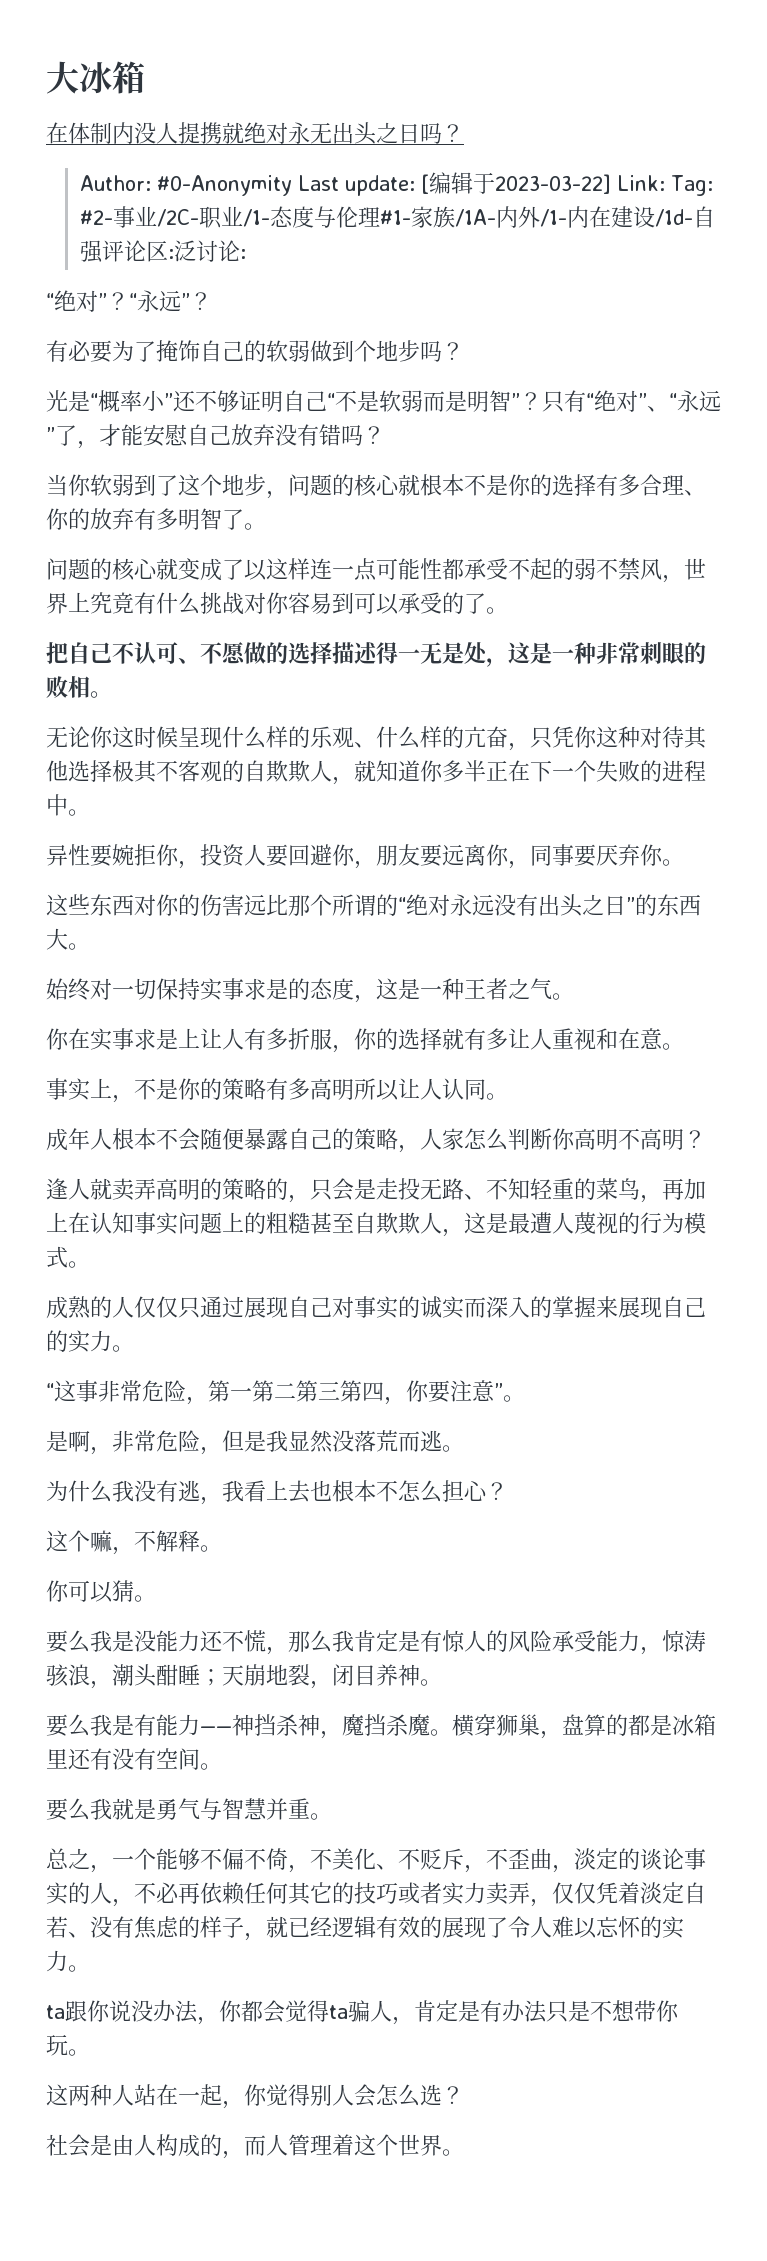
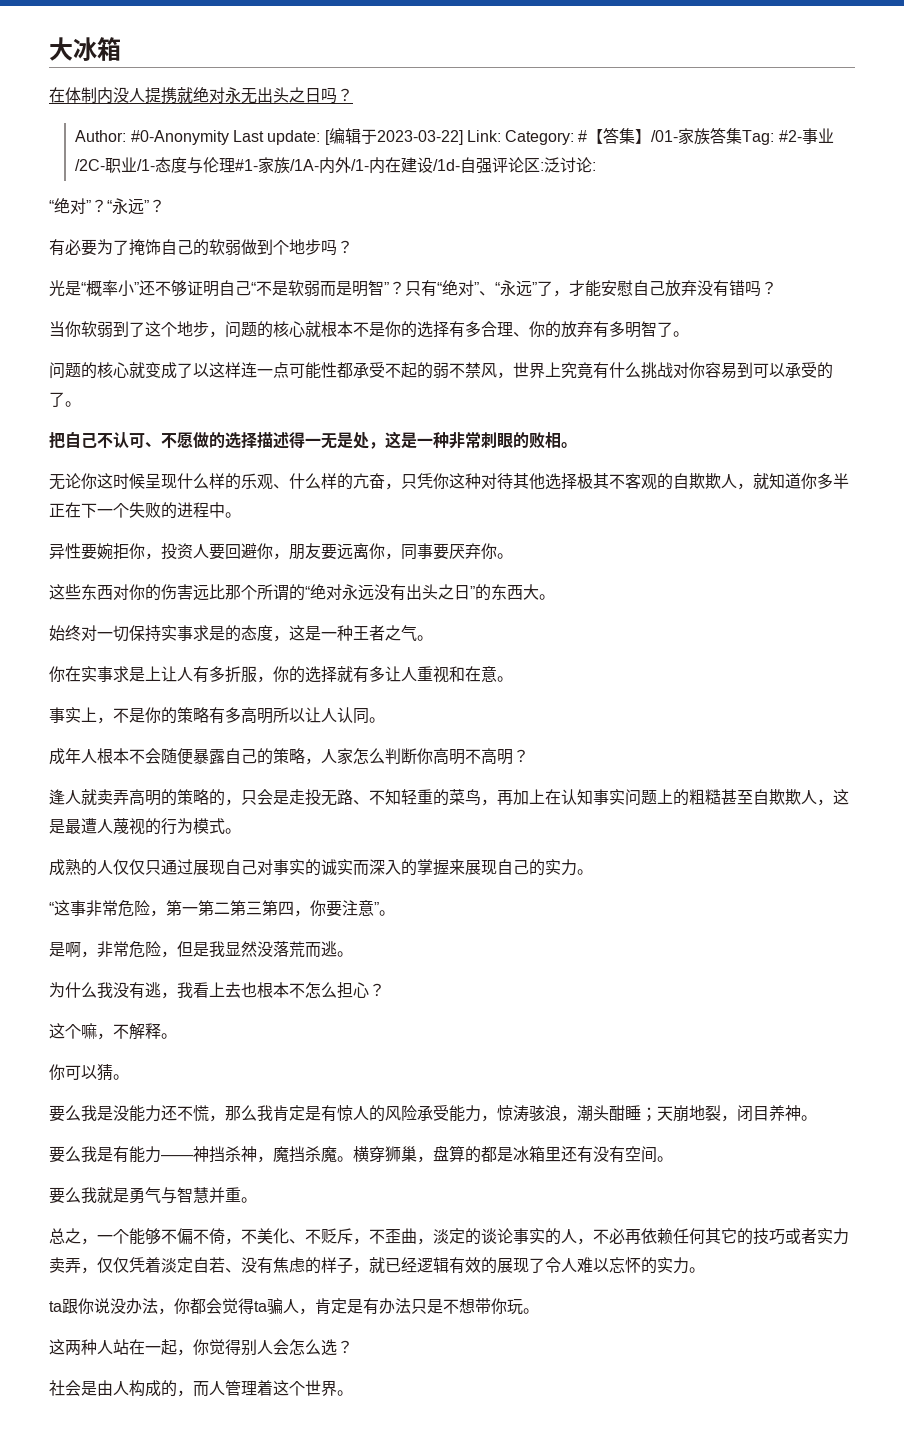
(665, 183) none -> [505,128,743,145] Category: #【答集】/01-家族答集

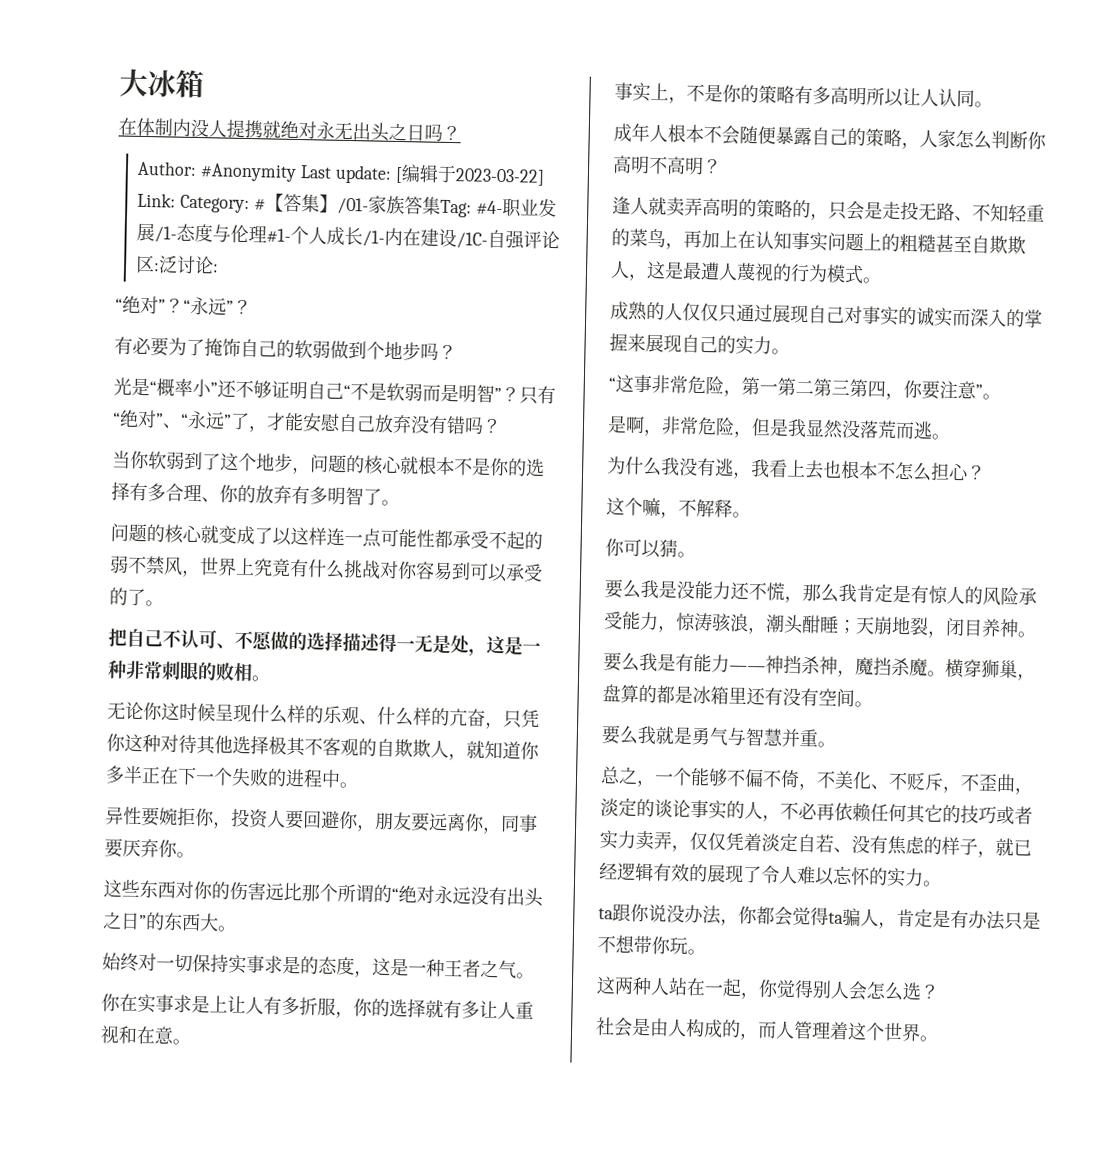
[130,130,229,145] #0-Anonymity -> [200,163,298,182] #Anonymity
[778,128,834,144] [75,157,138,173] #2-事业/2C-职业 -> [475,198,557,218] [136,222,156,242] #4-职业发展
[258,157,352,174] 家族/1A-内外 -> [290,225,364,246] 个人成长
[433,159,461,171] /1d- -> [456,232,489,249] /1C-

